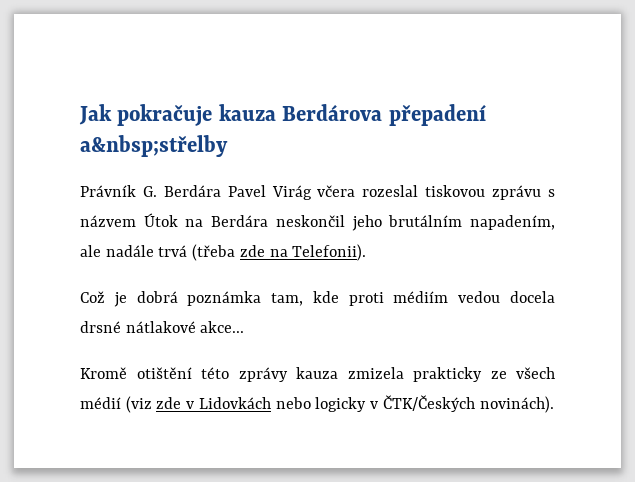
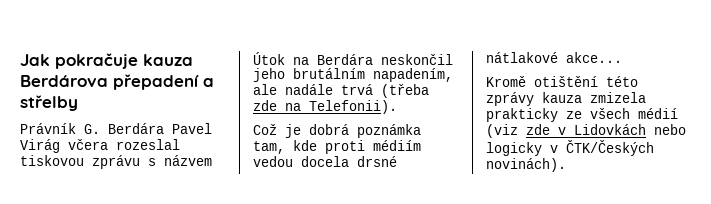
[80,135,228,157] a&nbsp;střelby -> [203,78,214,87] [20,95,78,111] a střelby

